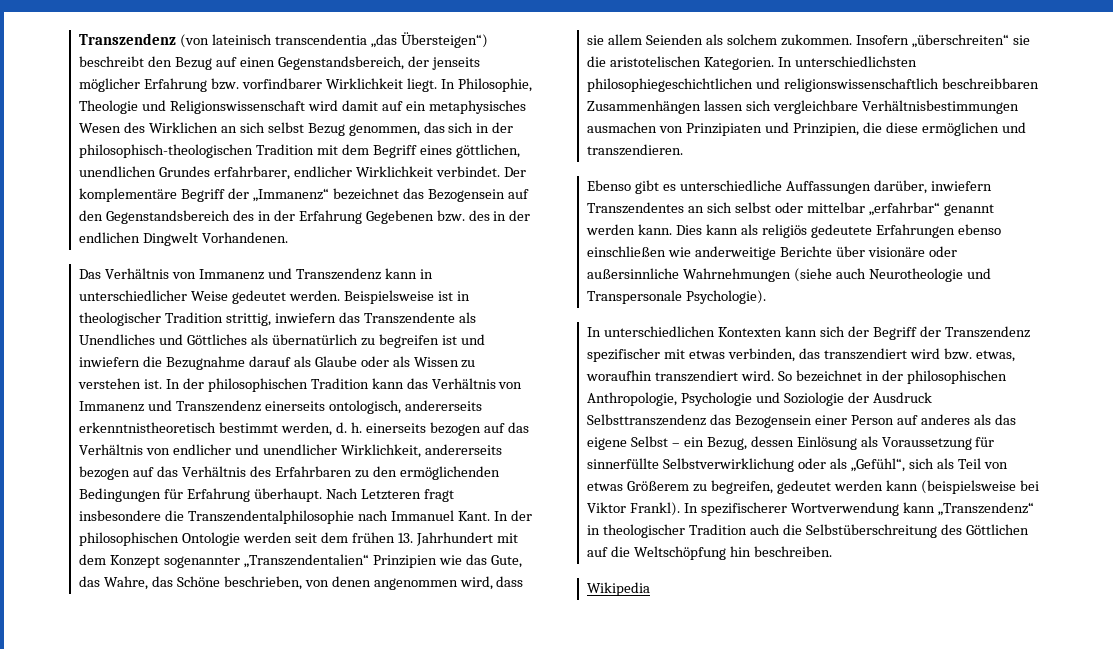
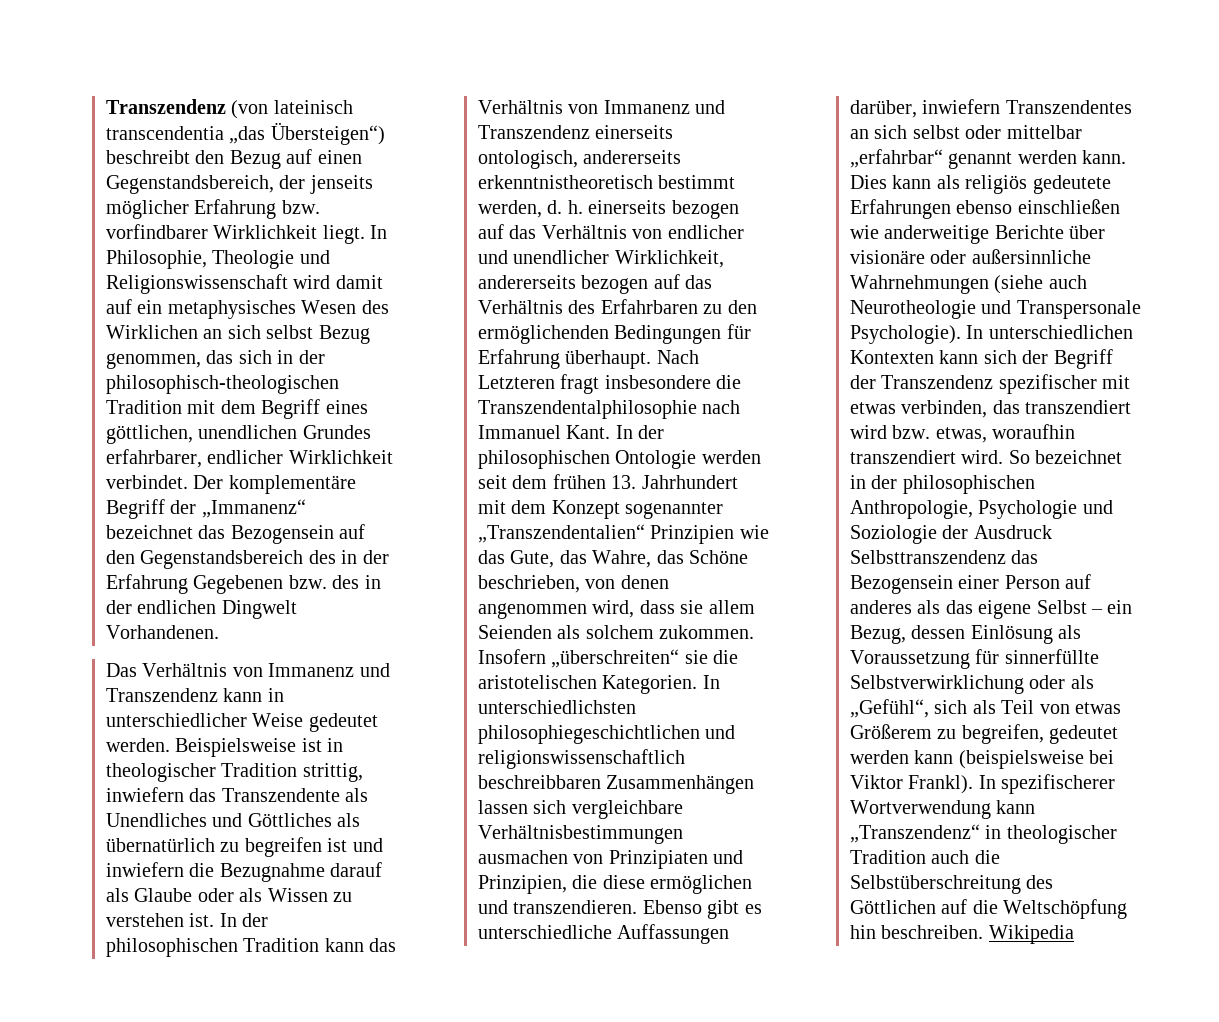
(684, 150) // -> (638, 907) none
(767, 297) // -> (961, 334) none
(832, 551) // -> (984, 932) none

